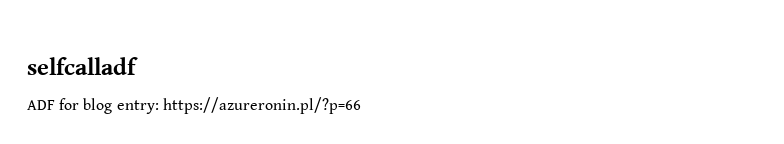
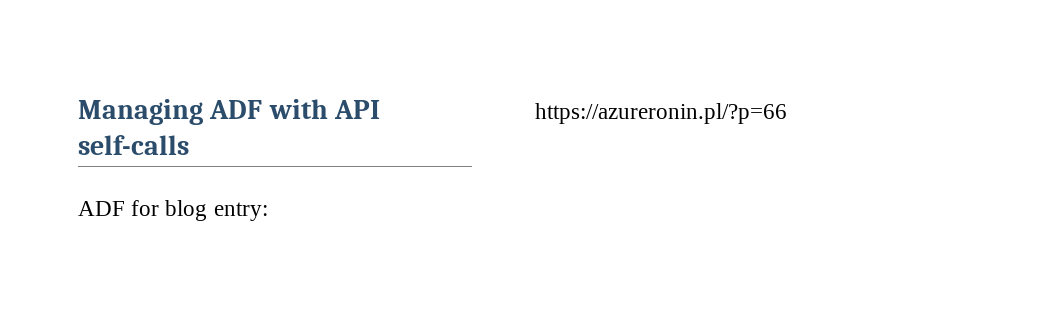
[27,57,138,75] selfcalladf -> [78,99,381,125] [78,135,189,155] Managing ADF with API self-calls

